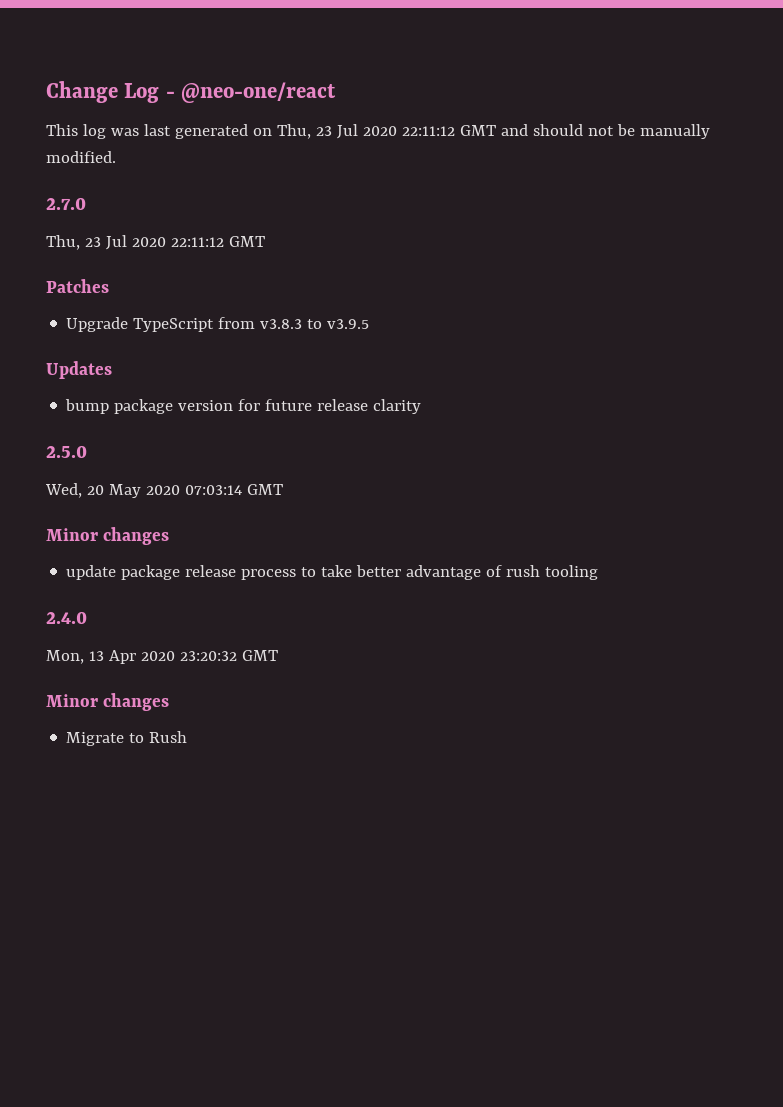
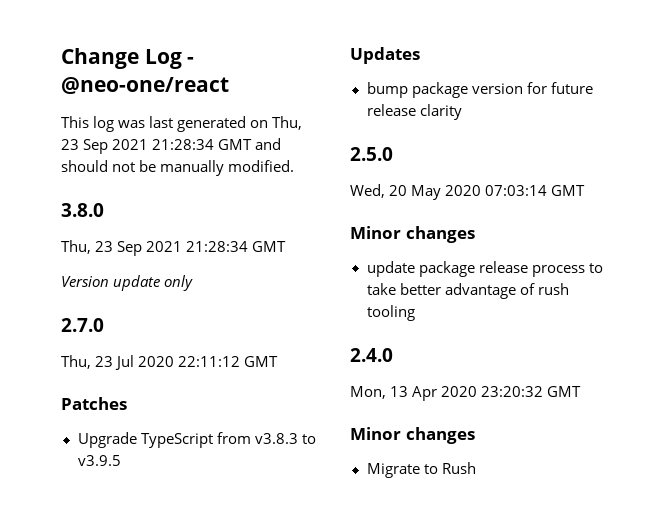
[336,124,455,139] Jul 2020 22:11:12 -> [83,139,215,154] Sep 2021 21:28:34
(116, 157) none -> [61,203,104,217] [61,240,287,256] [61,275,194,291] // 3.8.0 // Thu, 23 Sep 2021 21:28:34 GMT // Version update only

